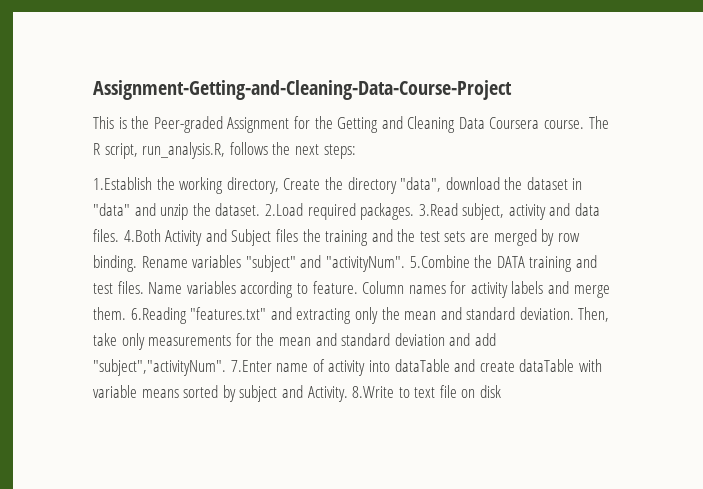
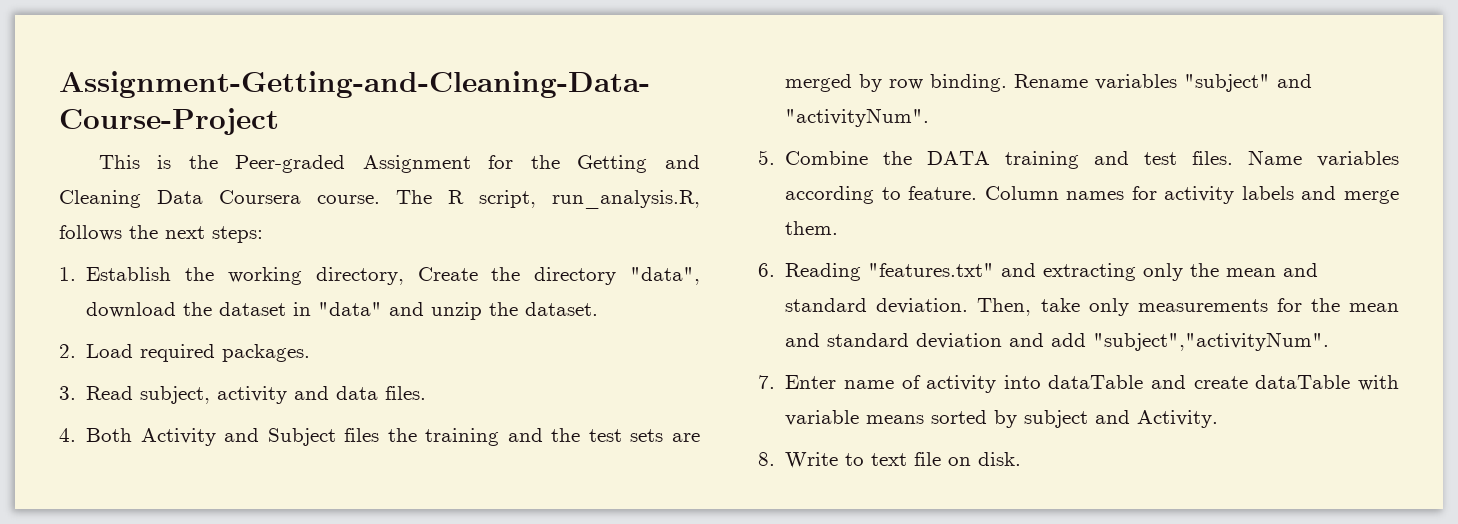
[93,177,152,190] 1.Establish -> [59,267,172,281] 1. Establish
[264,203,303,216] 2.Load -> [59,344,134,358] // 2. Load
[418,203,458,216] 3.Read -> [59,386,134,400] // 3. Read
[123,229,161,242] 4.Both -> [59,428,133,442] // 4. Both
[409,255,470,268] 5.Combine -> [758,150,869,165] // 5. Combine
[130,307,187,324] 6.Reading -> [758,263,862,281] // 6. Reading
[230,360,272,372] 7.Enter -> [758,375,837,389] // 7. Enter
[352,386,395,398] 8.Write -> [758,452,839,468] // 8. Write
[480,385,502,398] disk -> [978,452,1022,466] disk.

